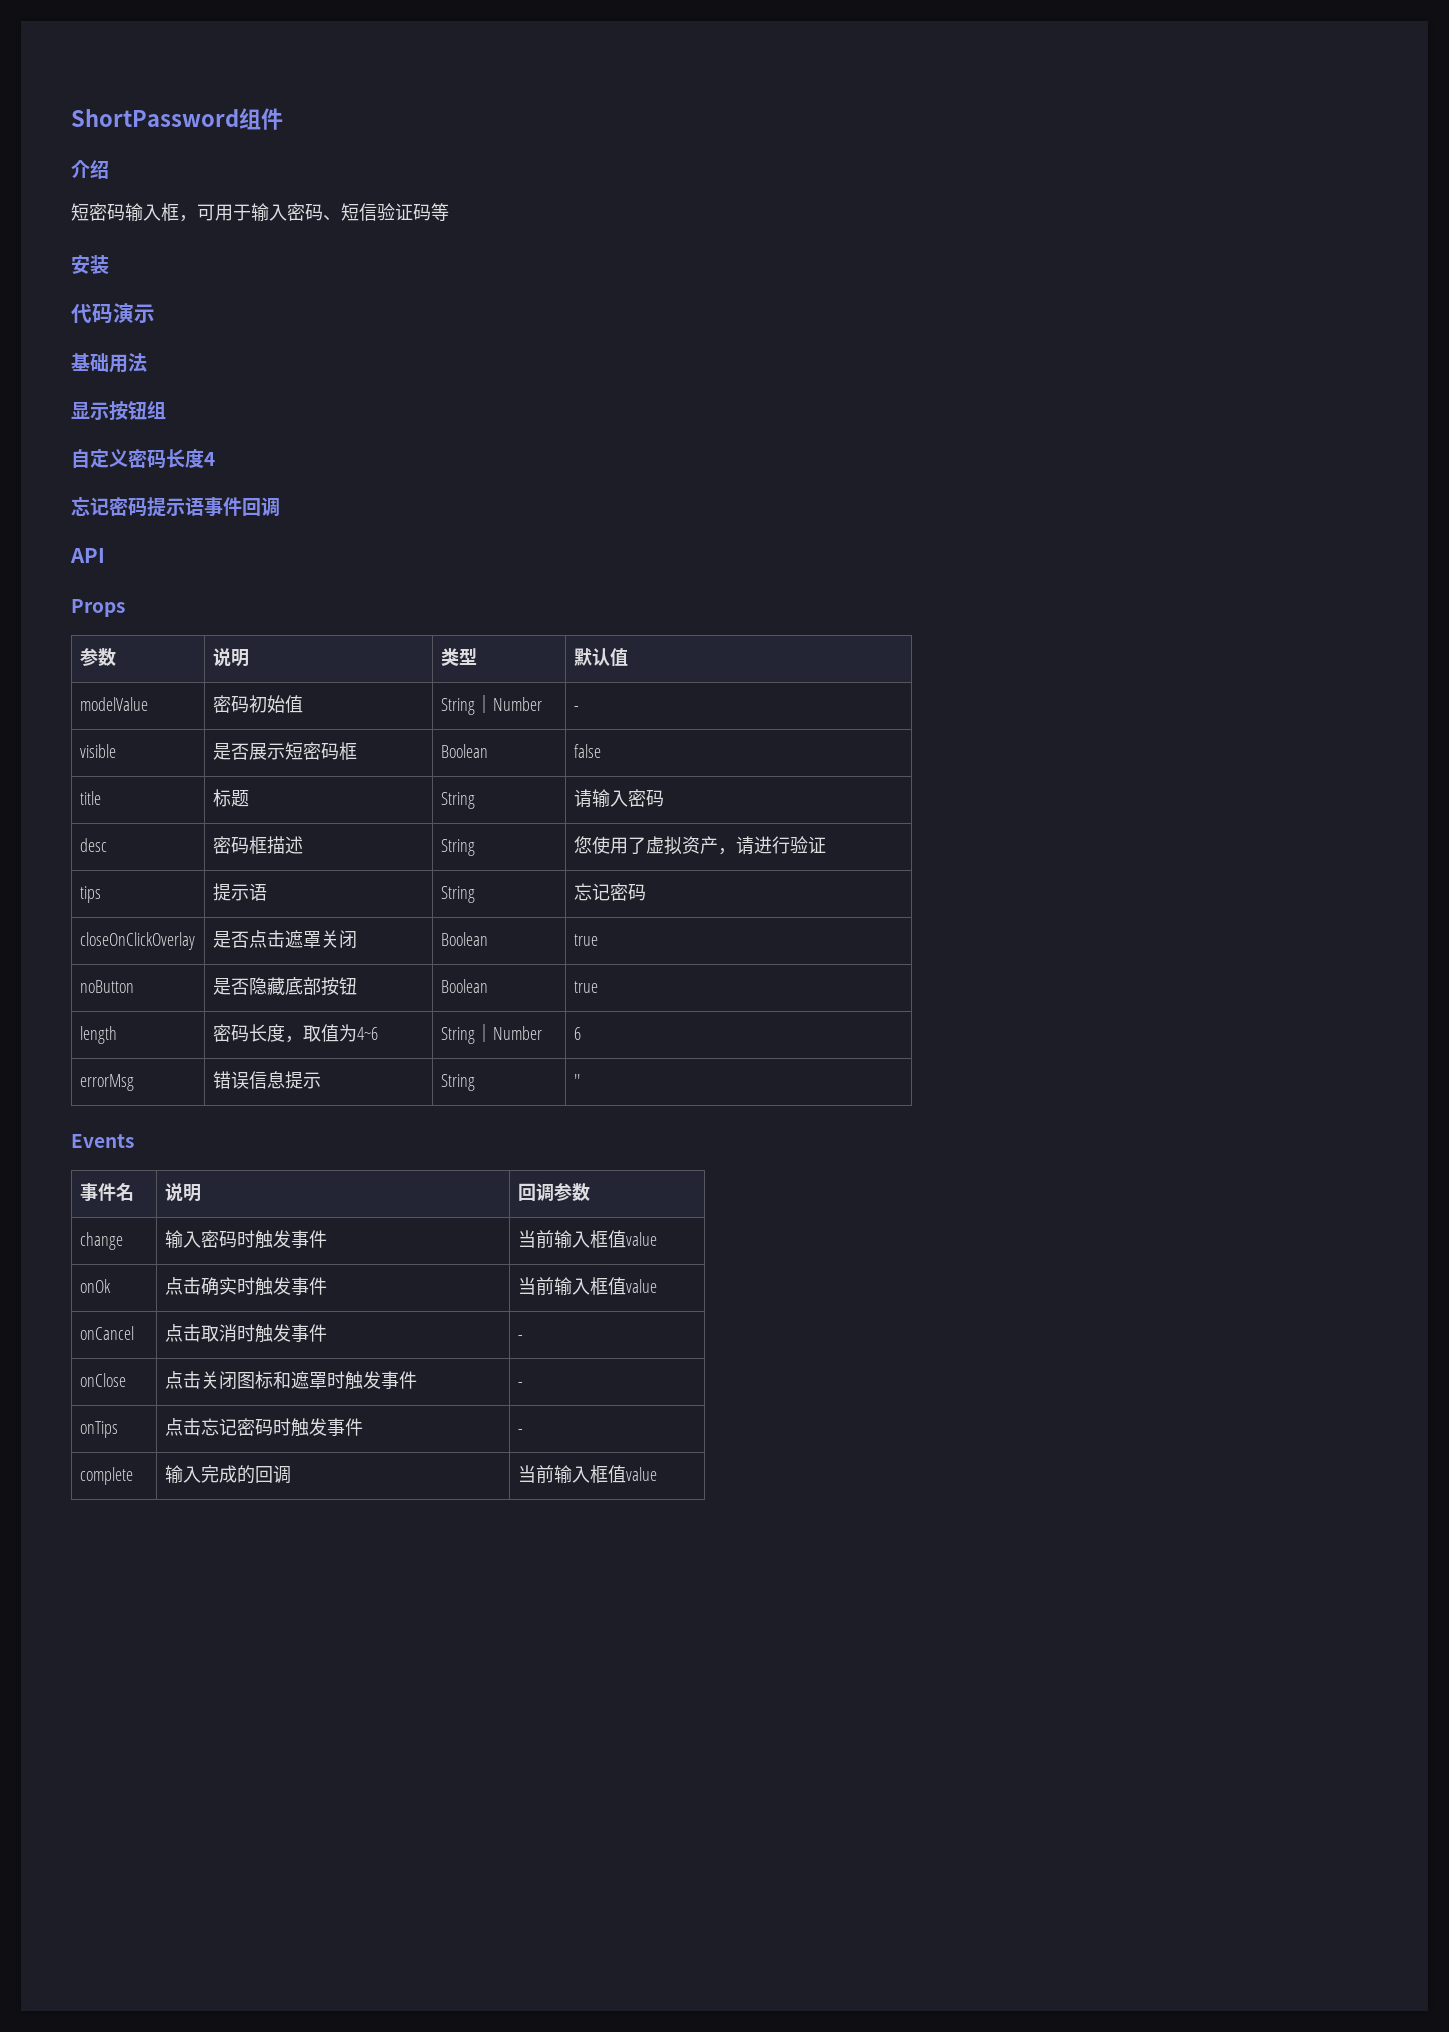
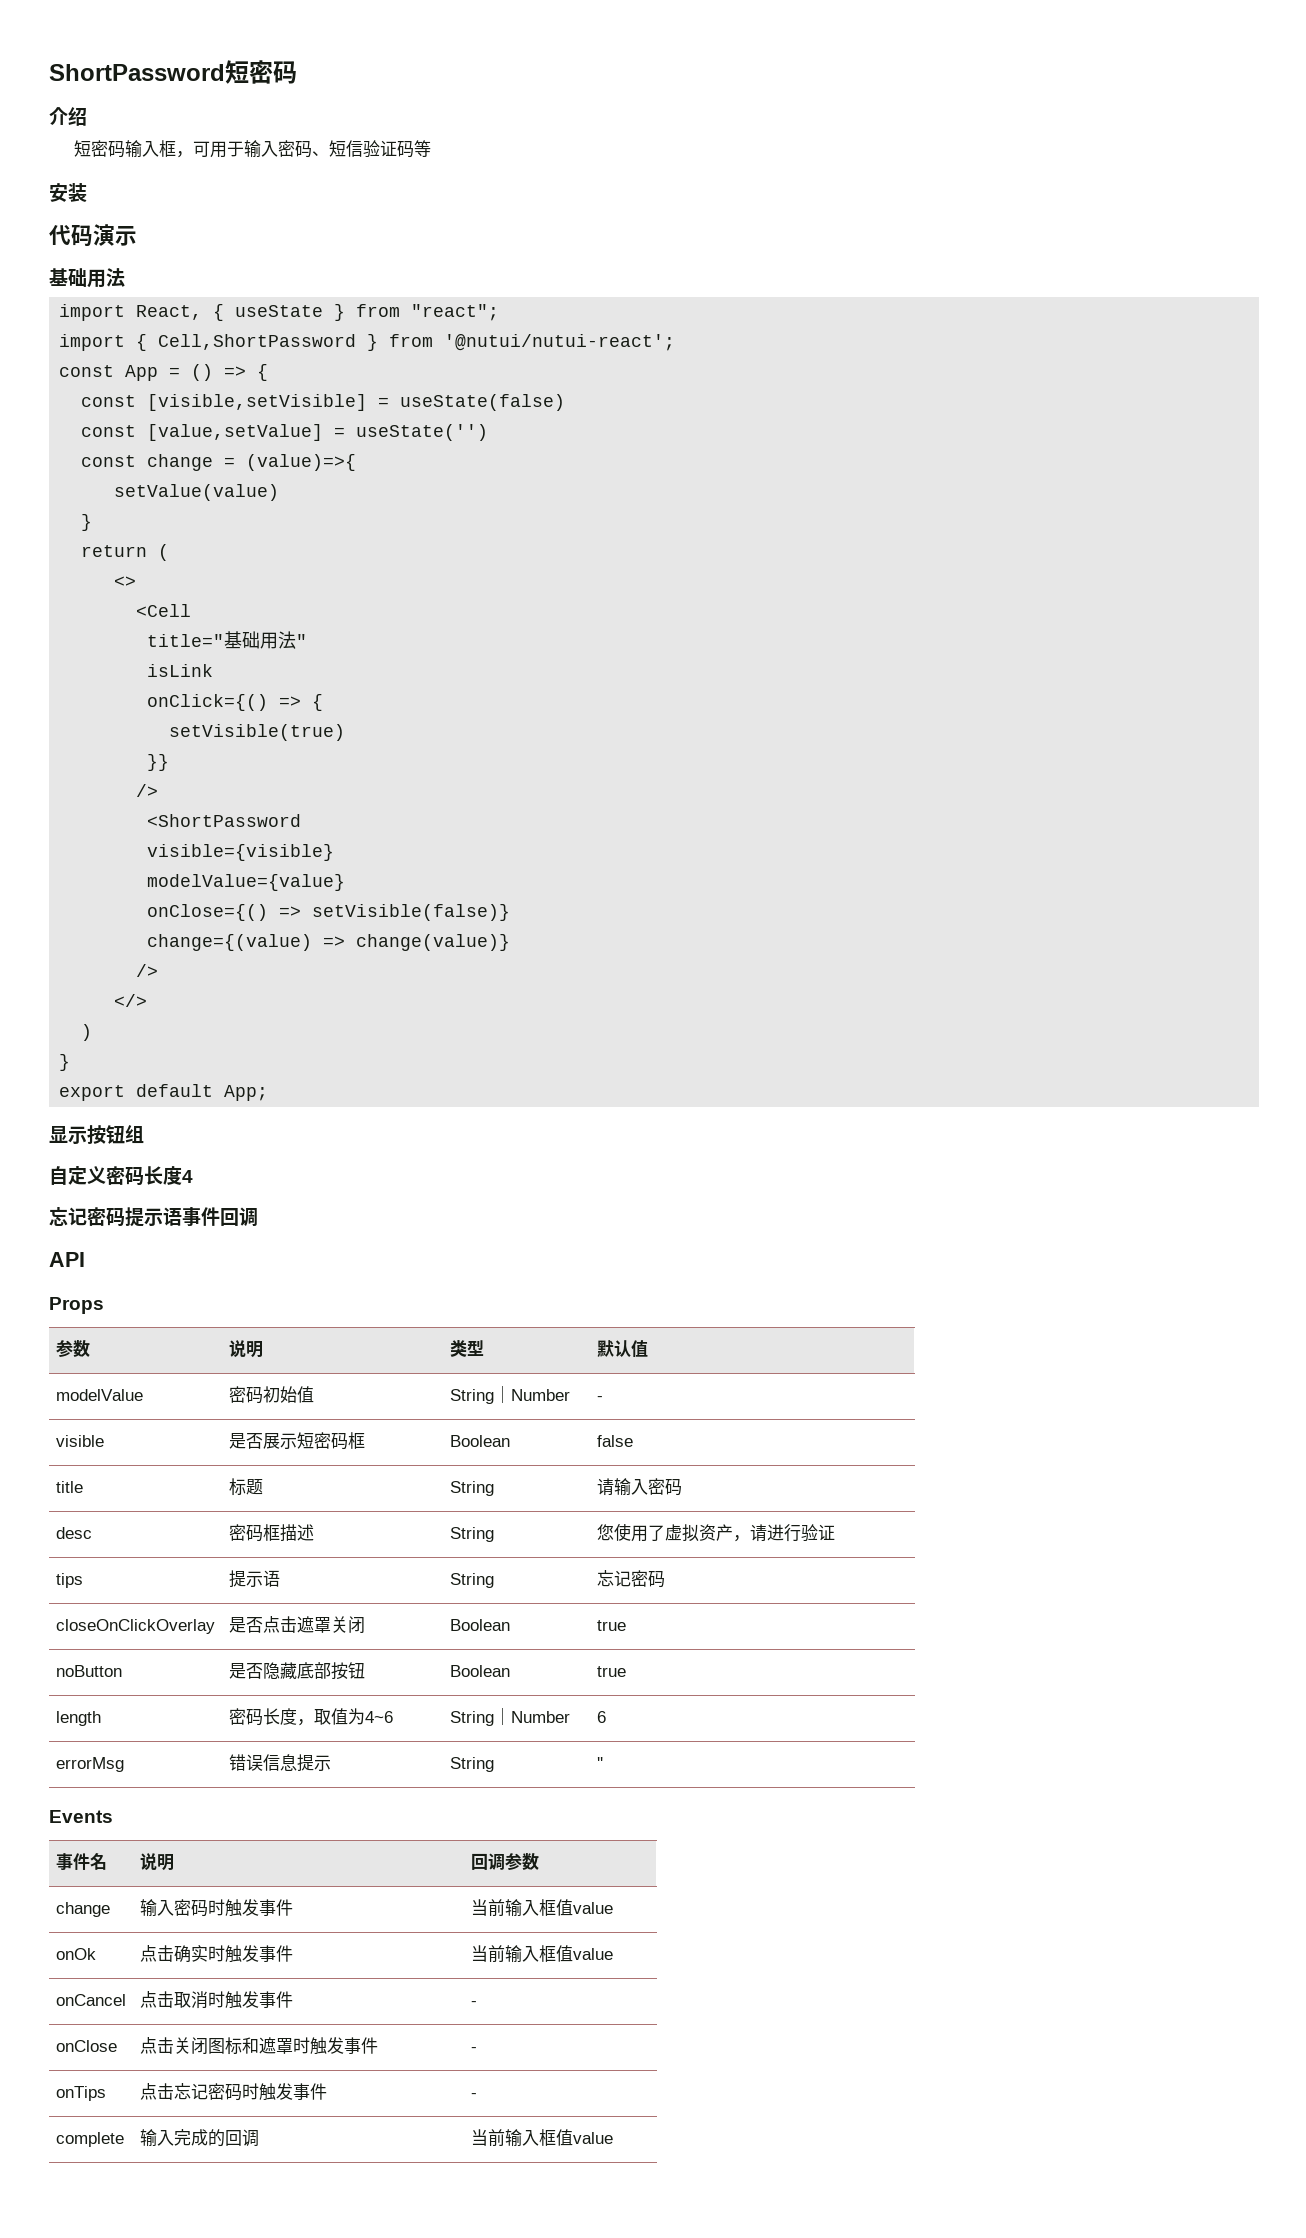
[239,108,283,130] 组件 -> [225,60,297,84] 短密码
(147, 362) none -> [59,304,500,321] [59,334,676,351] [59,364,269,381] [81,394,566,411] [81,424,489,441] [81,454,357,471] [114,484,280,501] [81,514,93,531] [81,544,170,561] [114,576,137,587] [136,604,192,617] [147,631,308,649] [147,664,214,677] [147,694,324,711] [169,724,346,741] [147,754,170,771] [136,784,159,797] [147,814,302,827] [147,844,335,861] [147,874,346,891] [147,904,511,921] [147,934,511,951] [136,964,159,977] [114,994,148,1007] [81,1024,93,1041] [59,1054,71,1071] [59,1084,269,1101] // import React, { useState } from "react"; // import { Cell,ShortPassword } from '@nutui/nutui-react'; // const App = () => { // const [visible,setVisible] = useState(false) // const [value,setValue] = useState('') // const change = (value)=>{ // setValue(value) // } // return ( // <> // <Cell // title="基础用法" // isLink // onClick={() => { // setVisible(true) // }} // /> // <ShortPassword // visible={visible} // modelValue={value} // onClose={() => setVisible(false)} // change={(value) => change(value)} // /> // </> // ) // } // export default App;

